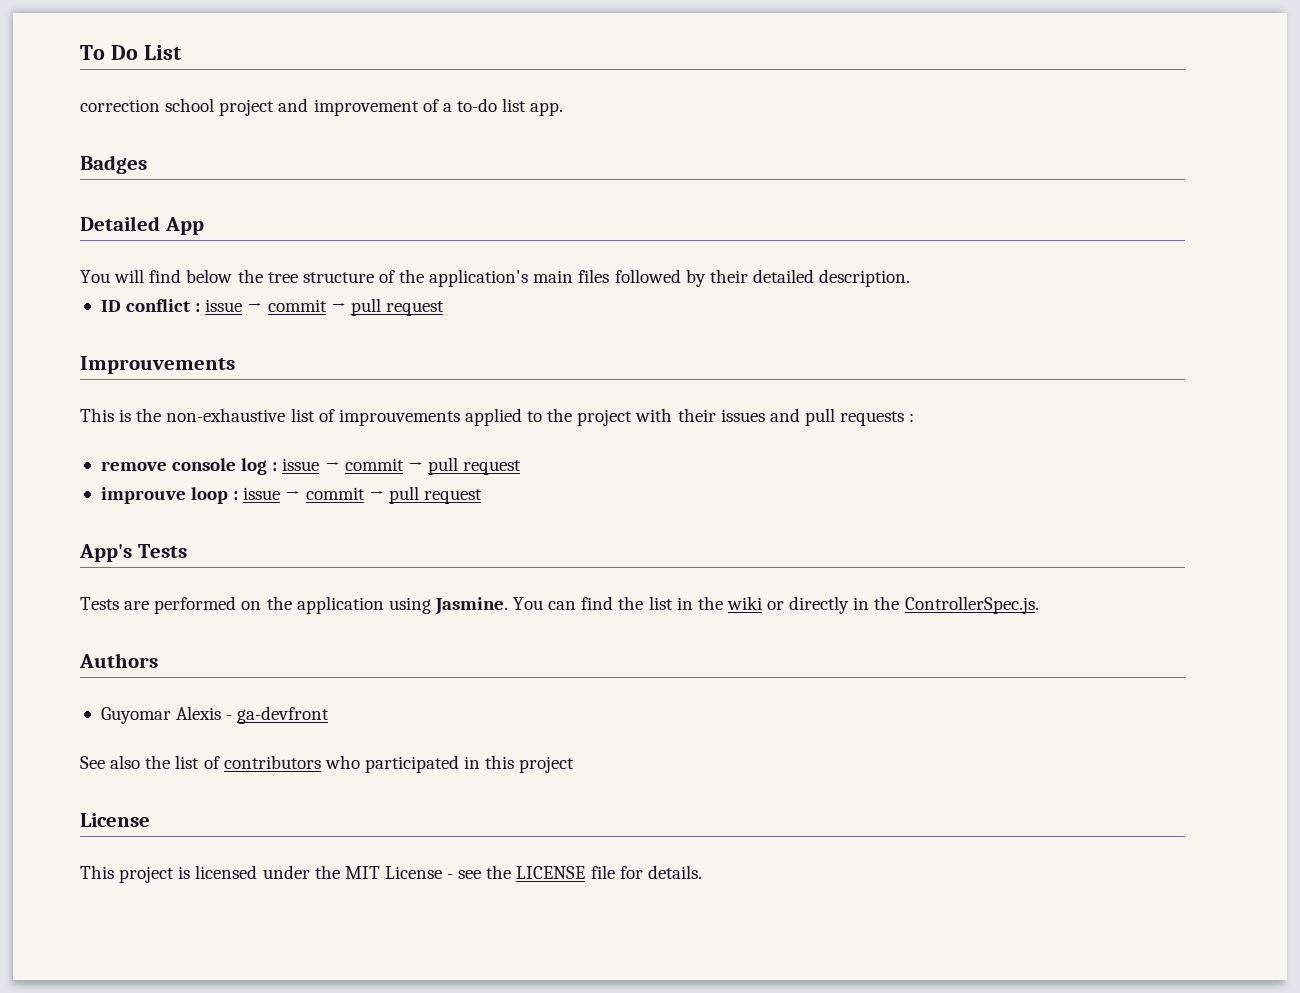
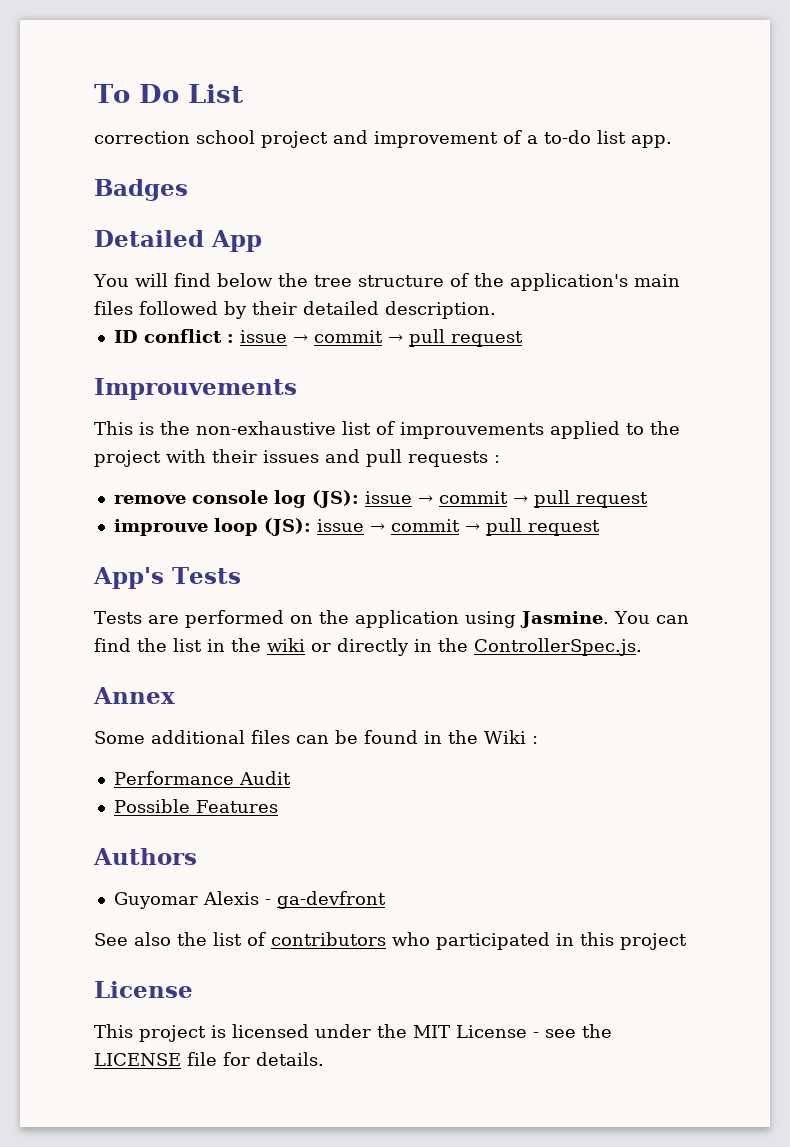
[272,462,278,471] : -> [311,490,359,508] (JS):
[233,491,239,500] : -> [263,518,311,536] (JS):
(1039, 605) none -> [93,687,175,704] [94,730,538,744] [113,771,291,785] [113,799,278,813] // Annex // Some additional files can be found in the Wiki : // Performance Audit // Possible Features

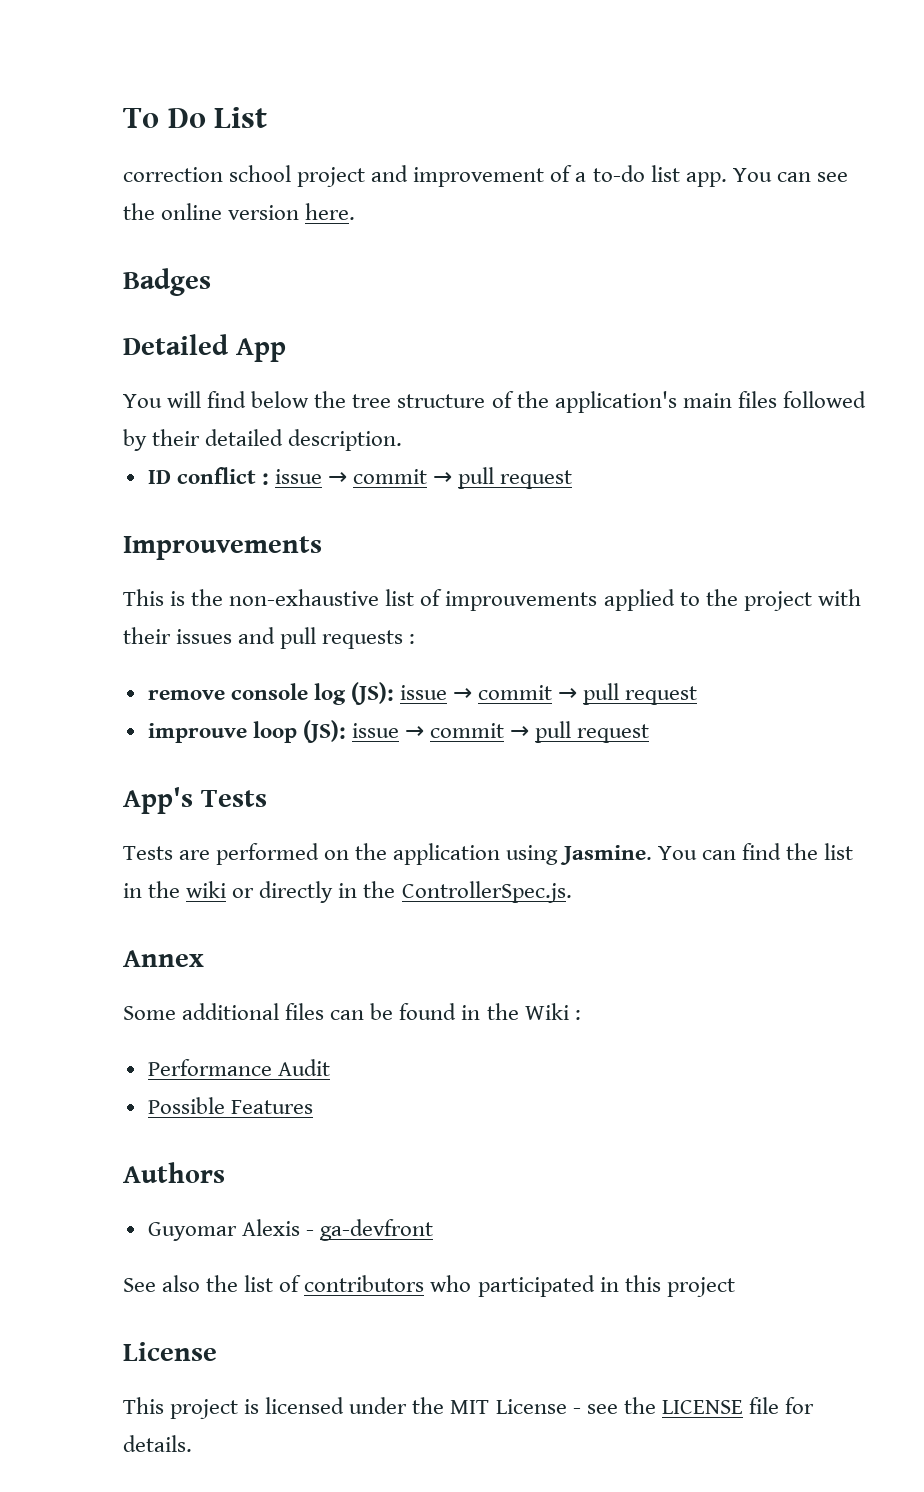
(672, 141) none -> [732,168,848,182] [123,203,356,220] You can see the online version here.

